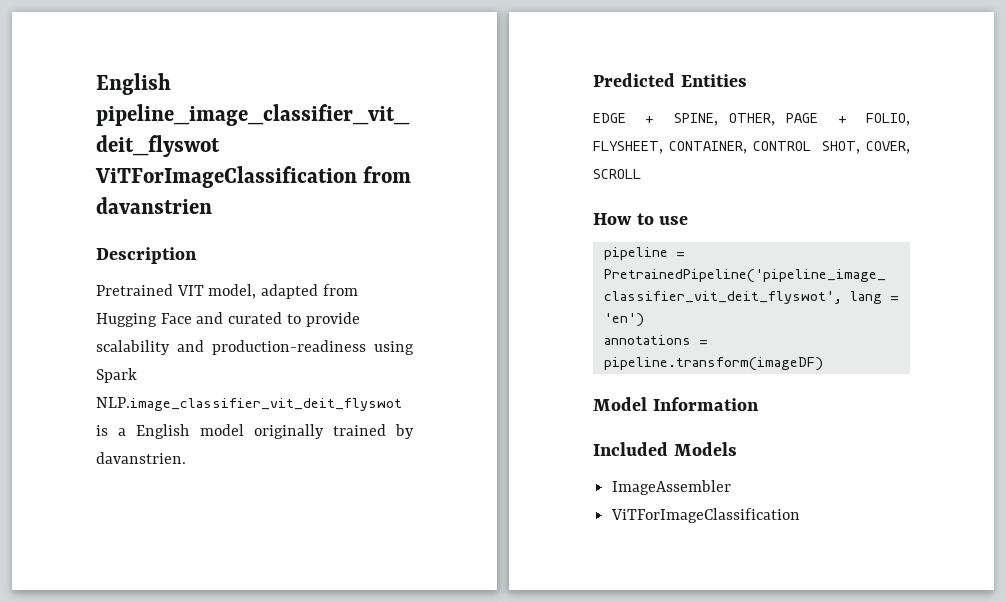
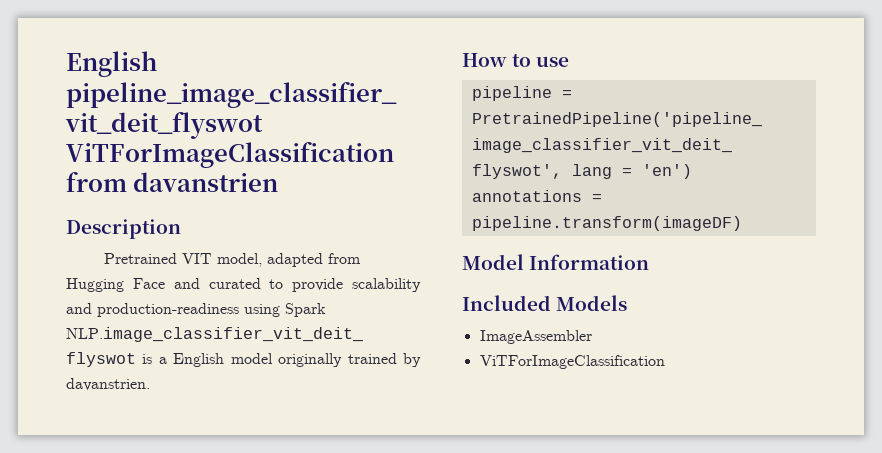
[593,73,747,87] [593,113,910,126] [593,141,910,154] [593,169,641,179] // Predicted Entities // EDGE + SPINE, OTHER, PAGE + FOLIO, FLYSHEET, CONTAINER, CONTROL SHOT, COVER, SCROLL -> (150, 384) none

